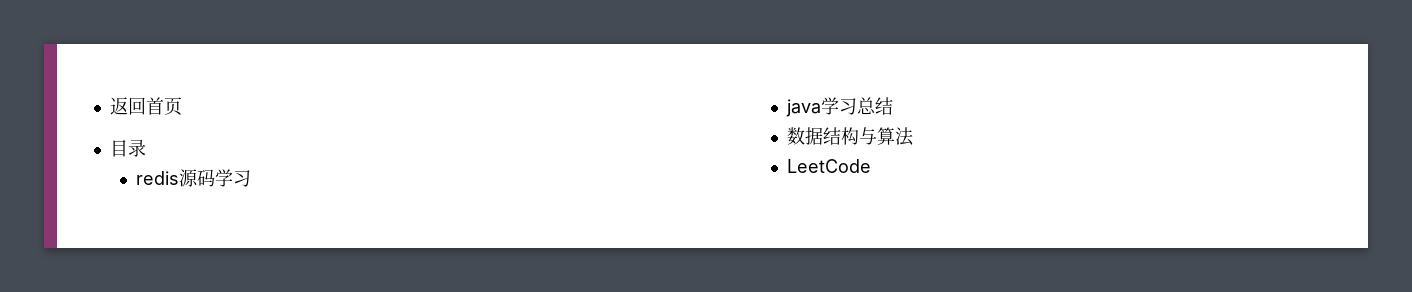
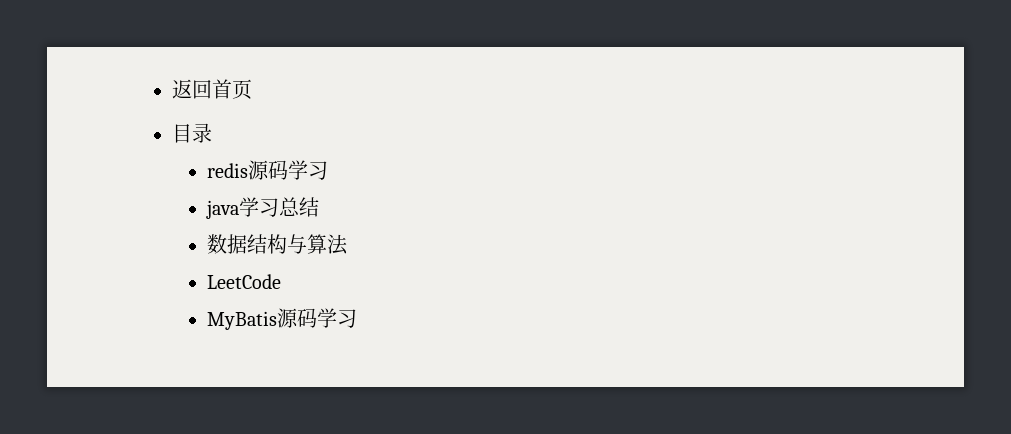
(872, 166) none -> [207,308,358,330] // MyBatis源码学习

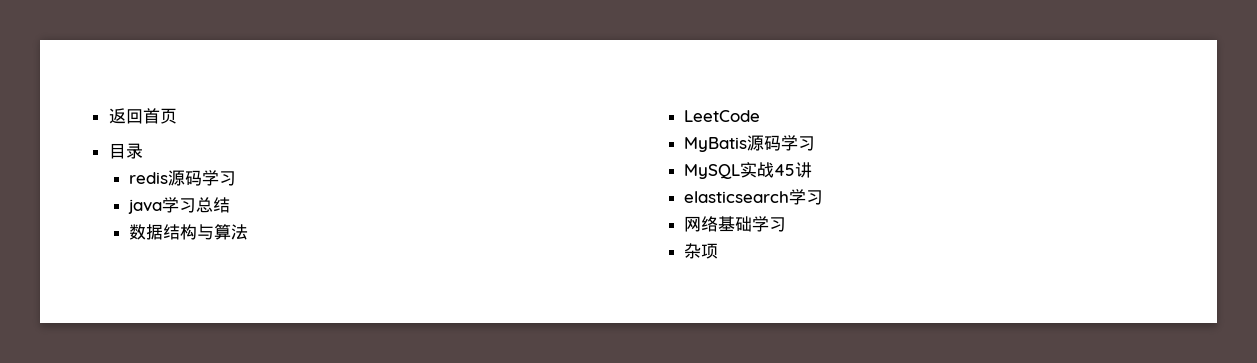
(358, 318) none -> [684,162,813,179] [684,189,824,205] [684,216,787,232] [684,243,719,259] // MySQL实战45讲 // elasticsearch学习 // 网络基础学习 // 杂项

